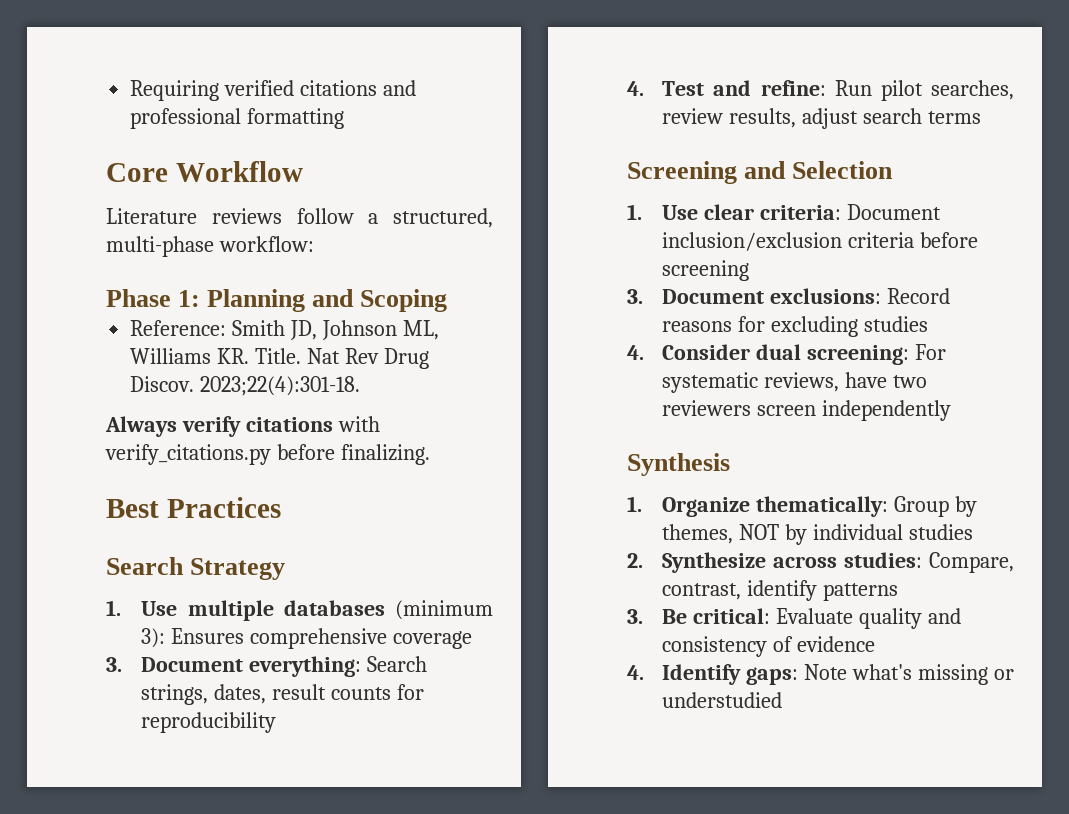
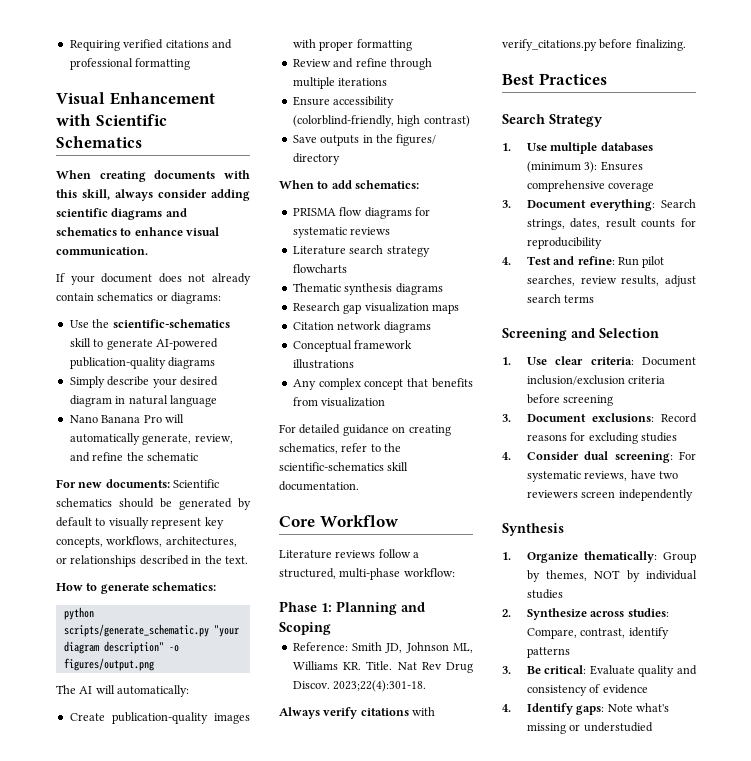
(345, 118) none -> [56,92,215,105] [56,114,167,126] [56,136,142,148] [56,170,250,182] [56,189,250,201] [56,208,187,220] [56,227,220,236] [56,247,148,255] [56,273,251,285] [56,292,222,304] [69,319,230,328] [69,338,218,350] [69,357,216,369] [69,376,218,388] [69,395,217,407] [69,414,184,423] [69,433,233,445] [69,452,198,462] [56,479,220,488] [56,498,251,510] [56,517,224,529] [56,536,237,548] [56,555,248,567] [56,582,217,594] [63,607,94,620] [63,624,239,637] [63,641,179,654] [63,658,154,671] [56,685,190,697] [69,712,250,724] [292,39,412,51] [292,58,432,70] [292,77,388,89] [292,96,395,108] [292,115,470,127] [292,134,437,146] [292,153,340,165] [279,180,420,189] [292,207,430,219] [292,227,391,238] [292,245,430,257] [292,264,347,273] [292,283,443,295] [292,302,459,314] [292,321,431,333] [292,340,413,352] [292,359,354,369] [292,378,473,390] [292,397,386,407] [279,424,451,436] [279,443,402,454] [279,462,409,471] [279,481,359,491] // Visual Enhancement with Scientific Schematics // When creating documents with this skill, always consider adding scientific diagrams and schematics to enhance visual communication. // If your document does not already contain schematics or diagrams: // Use the scientific-schematics skill to generate AI-powered publication-quality diagrams // Simply describe your desired diagram in natural language // Nano Banana Pro will automatically generate, review, and refine the schematic // For new documents: Scientific schematics should be generated by default to visually represent key concepts, workflows, architectures, or relationships described in the text. // How to generate schematics: // python scripts/generate_schematic.py "your diagram description" -o figures/output.png // The AI will automatically: // Create publication-quality images with proper formatting // Review and refine through multiple iterations // Ensure accessibility (colorblind-friendly, high contrast) // Save outputs in the figures/ directory // When to add schematics: // PRISMA flow diagrams for systematic reviews // Literature search strategy flowcharts // Thematic synthesis diagrams // Research gap visualization maps // Citation network diagrams // Conceptual framework illustrations // Any complex concept that benefits from visualization // For detailed guidance on creating schematics, refer to the scientific-schematics skill documentation.

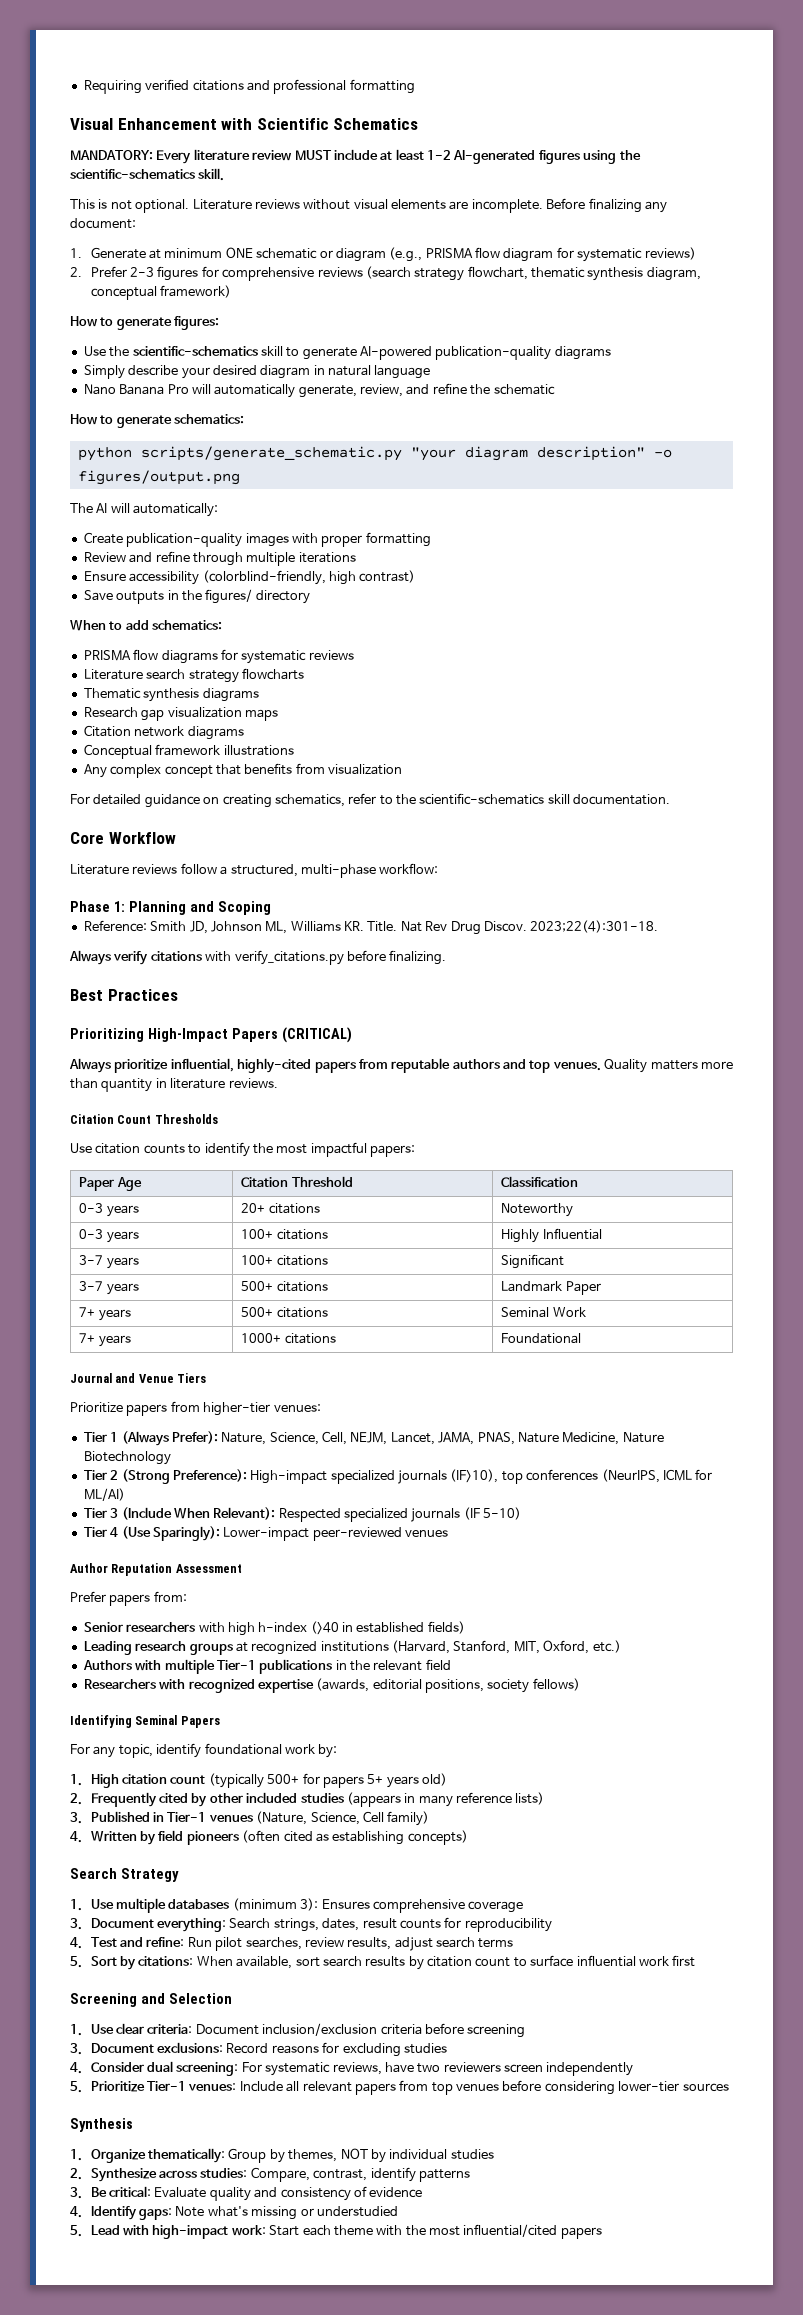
[56,170,250,182] [56,189,250,201] [56,208,187,220] [56,227,220,236] [56,247,148,255] [56,273,251,285] [56,292,222,304] When creating documents with this skill, always consider adding scientific diagrams and schematics to enhance visual communication. // If your document does not already contain schematics or diagrams: -> [70,149,641,164] [70,168,225,181] [70,198,667,213] [70,218,136,229] [70,247,696,262] [70,266,701,281] [90,285,232,300] [70,316,220,330] MANDATORY: Every literature review MUST include at least 1-2 AI-generated figures using the scientific-schematics skill. // This is not optional. Literature reviews without visual elements are incomplete. Before finalizing any document: // 1. Generate at minimum ONE schematic or diagram (e.g., PRISMA flow diagram for systematic reviews) // 2. Prefer 2-3 figures for comprehensive reviews (search strategy flowchart, thematic synthesis diagram, conceptual framework) // How to generate figures:
[56,479,220,488] [56,498,251,510] [56,517,224,529] [56,536,237,548] [56,555,248,567] // For new documents: Scientific schematics should be generated by default to visually represent key concepts, workflows, architectures, or relationships described in the text. -> (555, 389) none
(607, 79) none -> [70,1027,352,1043] [69,1058,733,1073] [70,1078,278,1092] [70,1114,218,1124] [70,1142,415,1157] [79,1177,142,1191] [241,1176,353,1187] [501,1176,579,1187] [79,1203,139,1217] [241,1203,320,1214] [501,1203,574,1217] [79,1229,139,1243] [241,1229,328,1240] [501,1228,602,1243] [79,1255,139,1269] [241,1255,328,1266] [501,1254,565,1269] [79,1281,139,1295] [241,1281,328,1292] [501,1281,601,1295] [79,1307,131,1321] [241,1307,328,1318] [501,1307,586,1318] [79,1333,131,1347] [241,1333,336,1344] [501,1333,582,1344] [70,1373,207,1383] [70,1401,321,1416] [83,1431,664,1446] [83,1451,171,1465] [83,1469,713,1484] [83,1488,125,1501] [83,1507,522,1522] [83,1526,448,1541] [70,1563,242,1576] [70,1591,187,1606] [83,1621,465,1636] [83,1640,621,1655] [82,1659,451,1674] [83,1678,580,1693] [70,1715,220,1728] [70,1743,338,1758] [70,1773,448,1788] [70,1792,545,1807] [70,1811,430,1826] [70,1830,468,1845] // Prioritizing High-Impact Papers (CRITICAL) // Always prioritize influential, highly-cited papers from reputable authors and top venues. Quality matters more than quantity in literature reviews. // Citation Count Thresholds // Use citation counts to identify the most impactful papers: // Paper Age | Citation Threshold | Classification // 0-3 years | 20+ citations | Noteworthy // 0-3 years | 100+ citations | Highly Influential // 3-7 years | 100+ citations | Significant // 3-7 years | 500+ citations | Landmark Paper // 7+ years | 500+ citations | Seminal Work // 7+ years | 1000+ citations | Foundational // Journal and Venue Tiers // Prioritize papers from higher-tier venues: // Tier 1 (Always Prefer): Nature, Science, Cell, NEJM, Lancet, JAMA, PNAS, Nature Medicine, Nature Biotechnology // Tier 2 (Strong Preference): High-impact specialized journals (IF>10), top conferences (NeurIPS, ICML for ML/AI) // Tier 3 (Include When Relevant): Respected specialized journals (IF 5-10) // Tier 4 (Use Sparingly): Lower-impact peer-reviewed venues // Author Reputation Assessment // Prefer papers from: // Senior researchers with high h-index (>40 in established fields) // Leading research groups at recognized institutions (Harvard, Stanford, MIT, Oxford, etc.) // Authors with multiple Tier-1 publications in the relevant field // Researchers with recognized expertise (awards, editorial positions, society fellows) // Identifying Seminal Papers // For any topic, identify foundational work by: // 1. High citation count (typically 500+ for papers 5+ years old) // 2. Frequently cited by other included studies (appears in many reference lists) // 3. Published in Tier-1 venues (Nature, Science, Cell family) // 4. Written by field pioneers (often cited as establishing concepts)
(595, 299) none -> [70,1955,696,1970] // 5. Sort by citations: When available, sort search results by citation count to surface influential work first
(693, 495) none -> [70,2080,729,2095] // 5. Prioritize Tier-1 venues: Include all relevant papers from top venues before considering lower-tier sources
(653, 727) none -> [70,2224,602,2239] // 5. Lead with high-impact work: Start each theme with the most influential/cited papers

